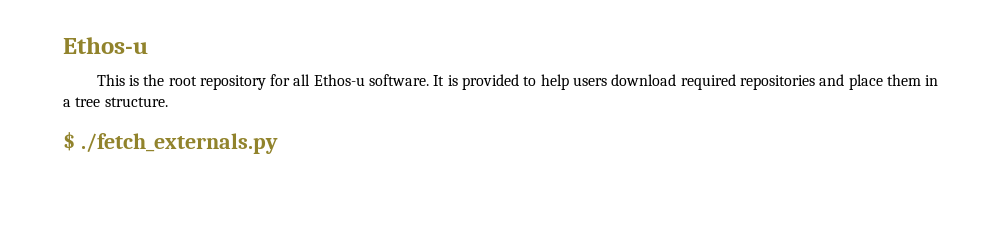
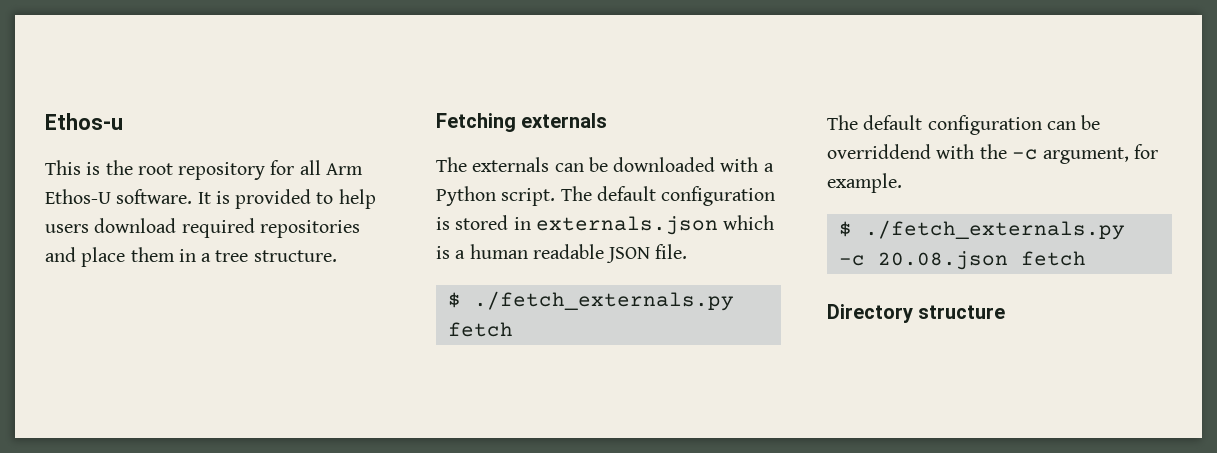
[313,74,365,86] Ethos-u -> [325,163,363,175] [45,189,111,204] Arm Ethos-U
[63,132,278,154] $ ./fetch_externals.py -> [436,113,608,132] [436,157,774,172] [436,186,776,206] [436,215,775,235] [436,244,688,263] [447,291,734,311] [447,322,513,337] [827,115,1101,135] [827,144,1159,164] [827,173,902,193] [838,220,1125,240] [838,251,1086,270] [827,304,1006,323] Fetching externals // The externals can be downloaded with a Python script. The default configuration is stored in externals.json which is a human readable JSON file. // $ ./fetch_externals.py fetch // The default configuration can be overriddend with the -c argument, for example. // $ ./fetch_externals.py -c 20.08.json fetch // Directory structure

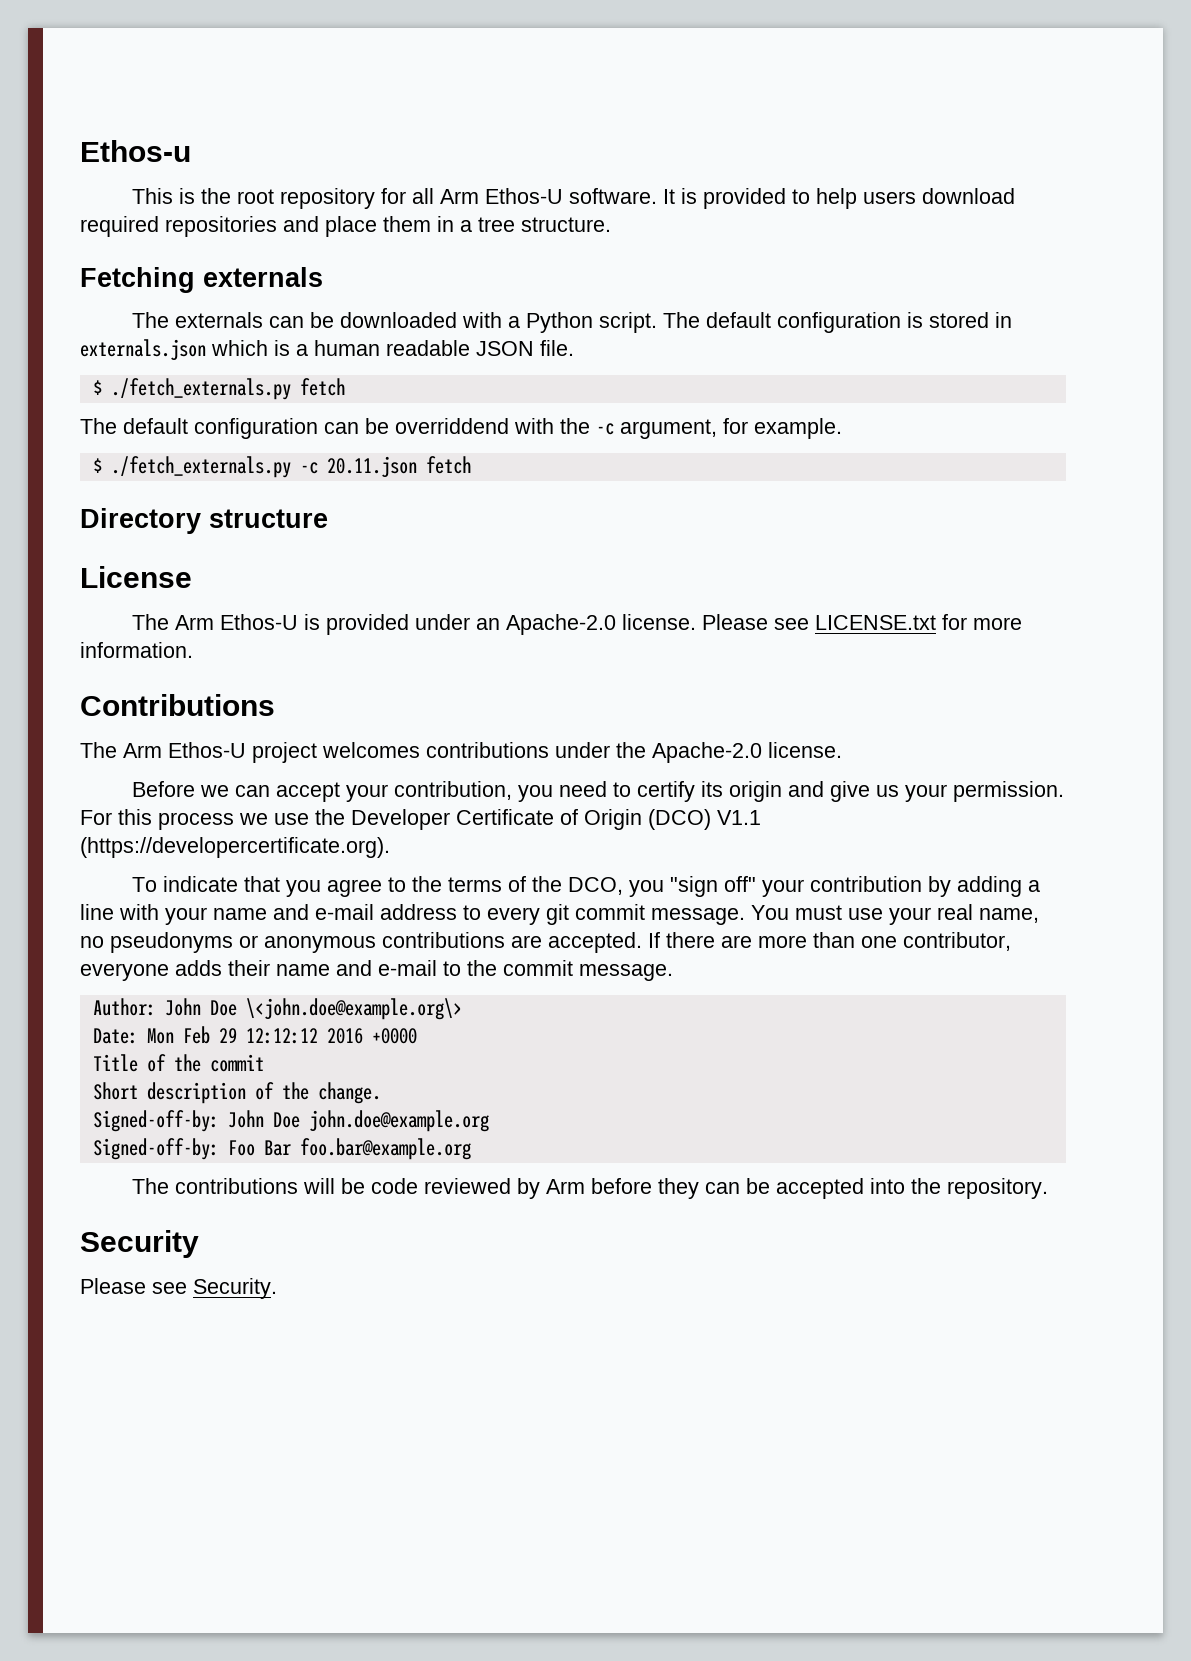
[877,251,1008,270] 20.08.json -> [326,456,417,478] 20.11.json
(1006, 312) none -> [80,566,192,588] [131,614,1022,635] [80,642,193,658] [80,694,275,716] [80,742,842,763] [131,781,1064,802] [80,809,761,830] [80,837,390,858] [131,876,1040,897] [80,904,1039,925] [80,932,1011,953] [80,960,673,981] [92,998,462,1020] [92,1026,417,1044] [92,1054,264,1072] [92,1082,381,1104] [92,1110,489,1132] [92,1138,471,1160] [131,1178,1048,1199] [80,1230,199,1258] [80,1278,277,1299] // License // The Arm Ethos-U is provided under an Apache-2.0 license. Please see LICENSE.txt for more information. // Contributions // The Arm Ethos-U project welcomes contributions under the Apache-2.0 license. // Before we can accept your contribution, you need to certify its origin and give us your permission. For this process we use the Developer Certificate of Origin (DCO) V1.1 (https://developercertificate.org). // To indicate that you agree to the terms of the DCO, you "sign off" your contribution by adding a line with your name and e-mail address to every git commit message. You must use your real name, no pseudonyms or anonymous contributions are accepted. If there are more than one contributor, everyone adds their name and e-mail to the commit message. // Author: John Doe \<john.doe@example.org\> // Date: Mon Feb 29 12:12:12 2016 +0000 // Title of the commit // Short description of the change. // Signed-off-by: John Doe john.doe@example.org // Signed-off-by: Foo Bar foo.bar@example.org // The contributions will be code reviewed by Arm before they can be accepted into the repository. // Security // Please see Security.

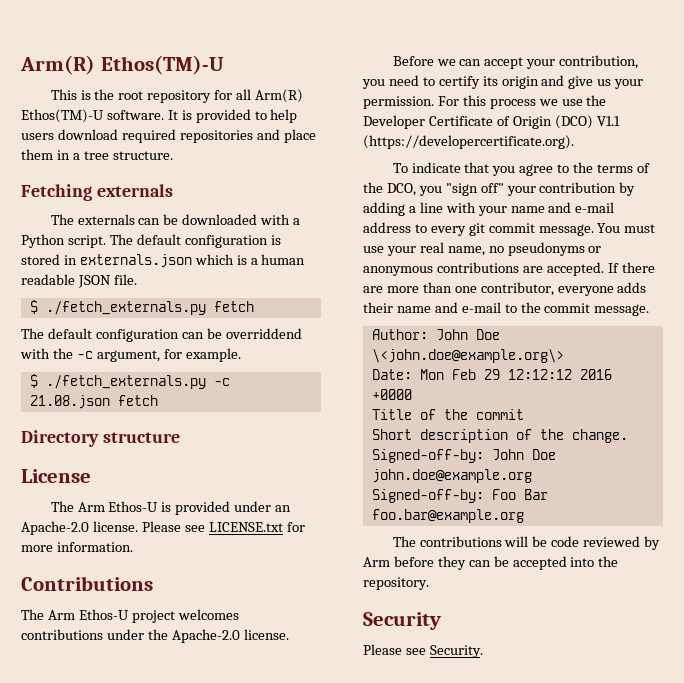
[80,140,191,162] Ethos-u -> [20,55,224,75] Arm(R) Ethos(TM)-U
[439,188,563,204] Arm Ethos-U -> [255,89,304,103] [21,109,104,123] Arm(R) Ethos(TM)-U
[326,456,417,478] 20.11.json -> [29,395,110,409] 21.08.json

